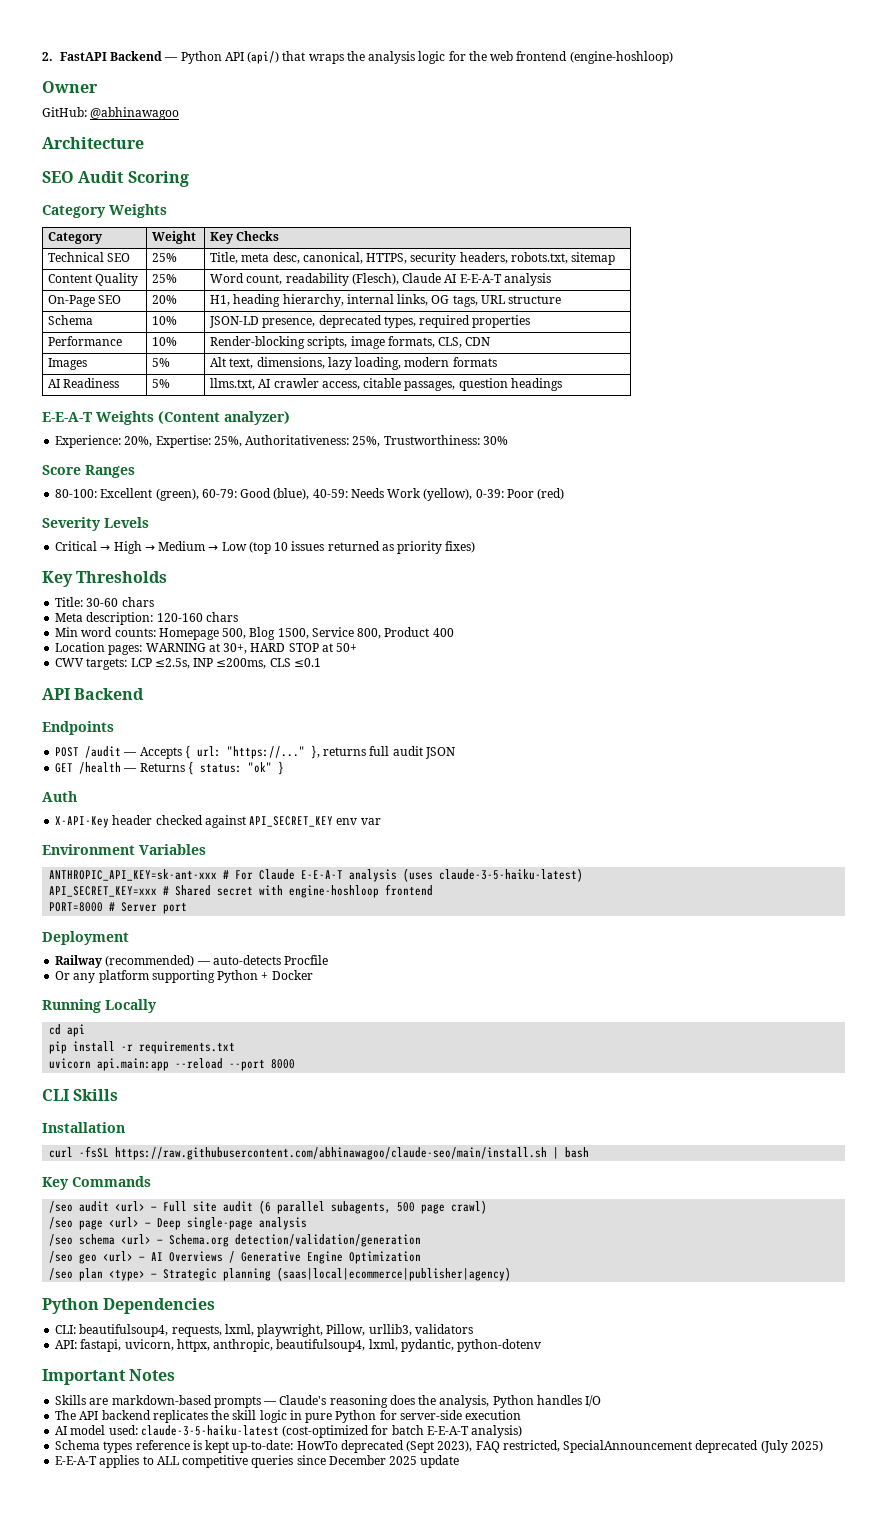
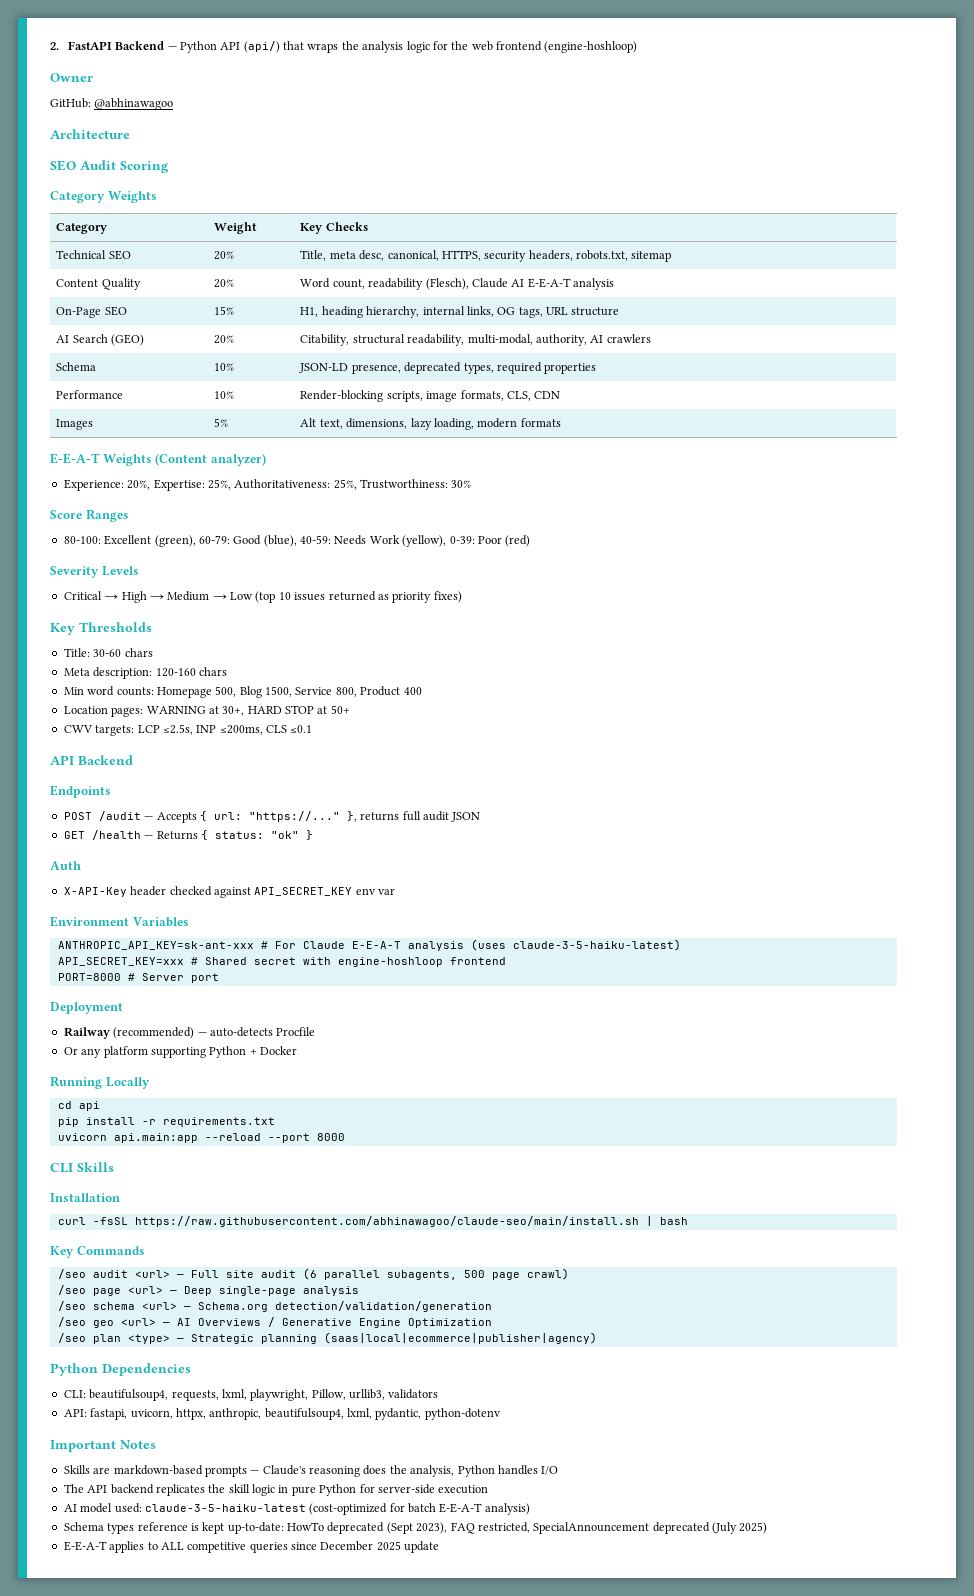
[152,253,178,262] 25% -> [214,251,235,260] 20%
[152,274,178,283] 25% -> [214,279,235,288] 20%
[152,295,178,304] 20% -> [214,306,235,315] 15%
(562, 299) none -> [56,334,145,346] [214,335,235,344] [300,334,651,346] // AI Search (GEO) | 20% | Citability, structural readability, multi-modal, authority, AI crawlers
[48,378,120,388] [152,379,171,388] [210,378,562,391] // AI Readiness | 5% | llms.txt, AI crawler access, citable passages, question headings -> (561, 422) none

